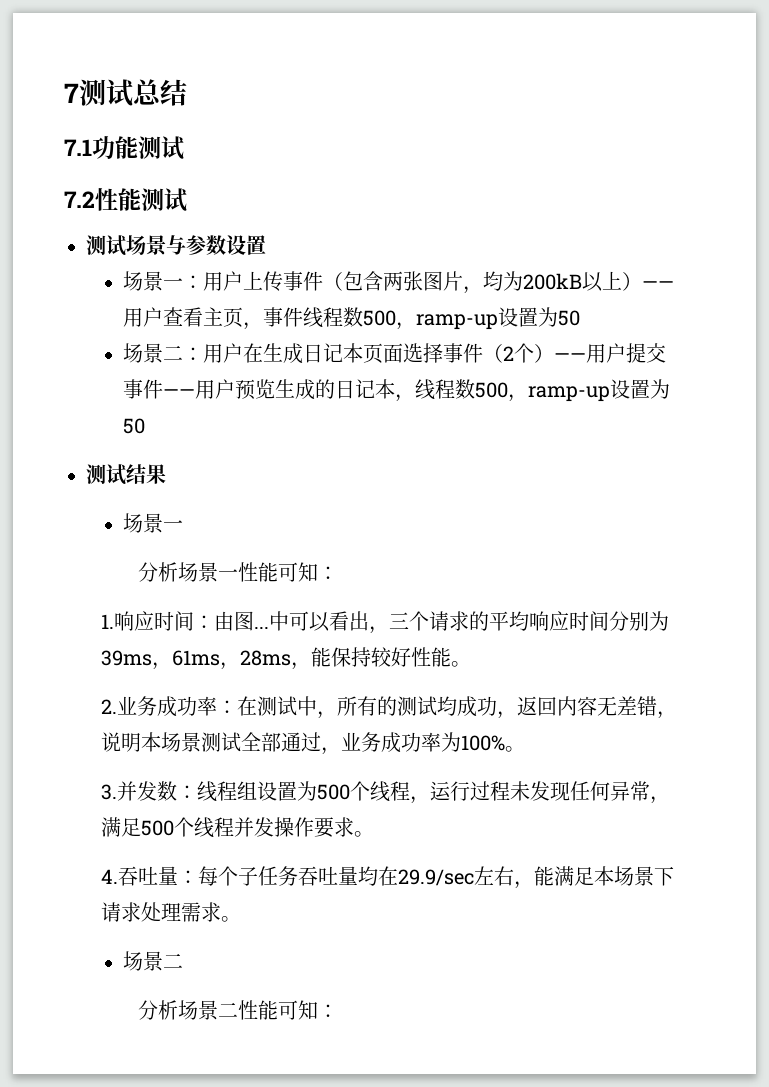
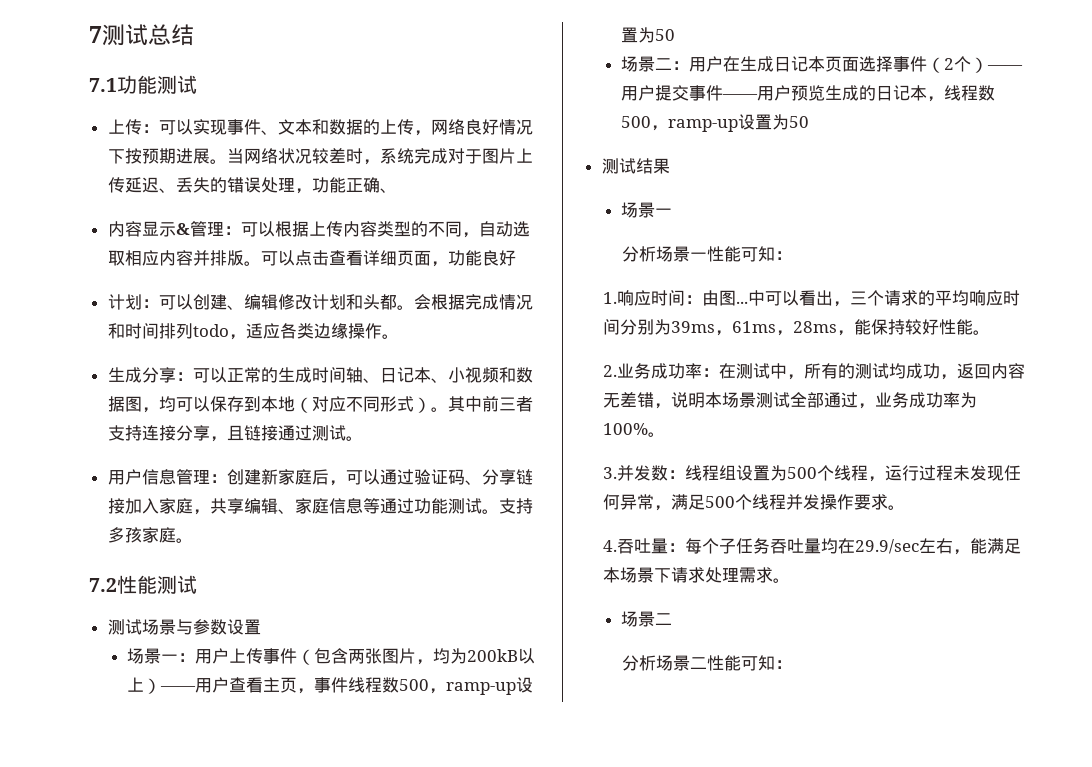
(184, 148) none -> [107,119,533,136] [107,148,533,165] [107,177,397,194] [107,221,530,238] [107,250,516,267] [107,294,533,310] [107,323,399,340] [107,367,533,383] [107,396,533,413] [107,425,363,442] [107,469,533,486] [107,498,533,515] [107,527,193,543] // 上传：可以实现事件、文本和数据的上传，网络良好情况下按预期进展。当网络状况较差时，系统完成对于图片上传延迟、丢失的错误处理，功能正确、 // 内容显示&管理：可以根据上传内容类型的不同，自动选取相应内容并排版。可以点击查看详细页面，功能良好 // 计划：可以创建、编辑修改计划和头都。会根据完成情况和时间排列todo，适应各类边缘操作。 // 生成分享：可以正常的生成时间轴、日记本、小视频和数据图，均可以保存到本地（对应不同形式）。其中前三者支持连接分享，且链接通过测试。 // 用户信息管理：创建新家庭后，可以通过验证码、分享链接加入家庭，共享编辑、家庭信息等通过功能测试。支持多孩家庭。

